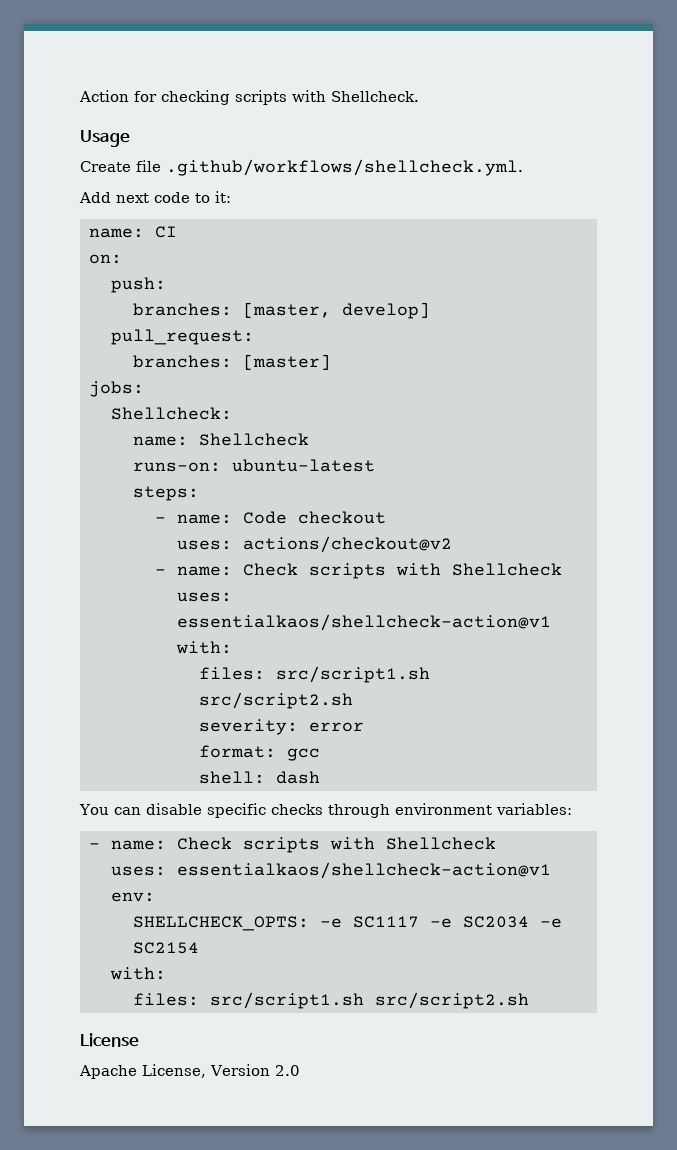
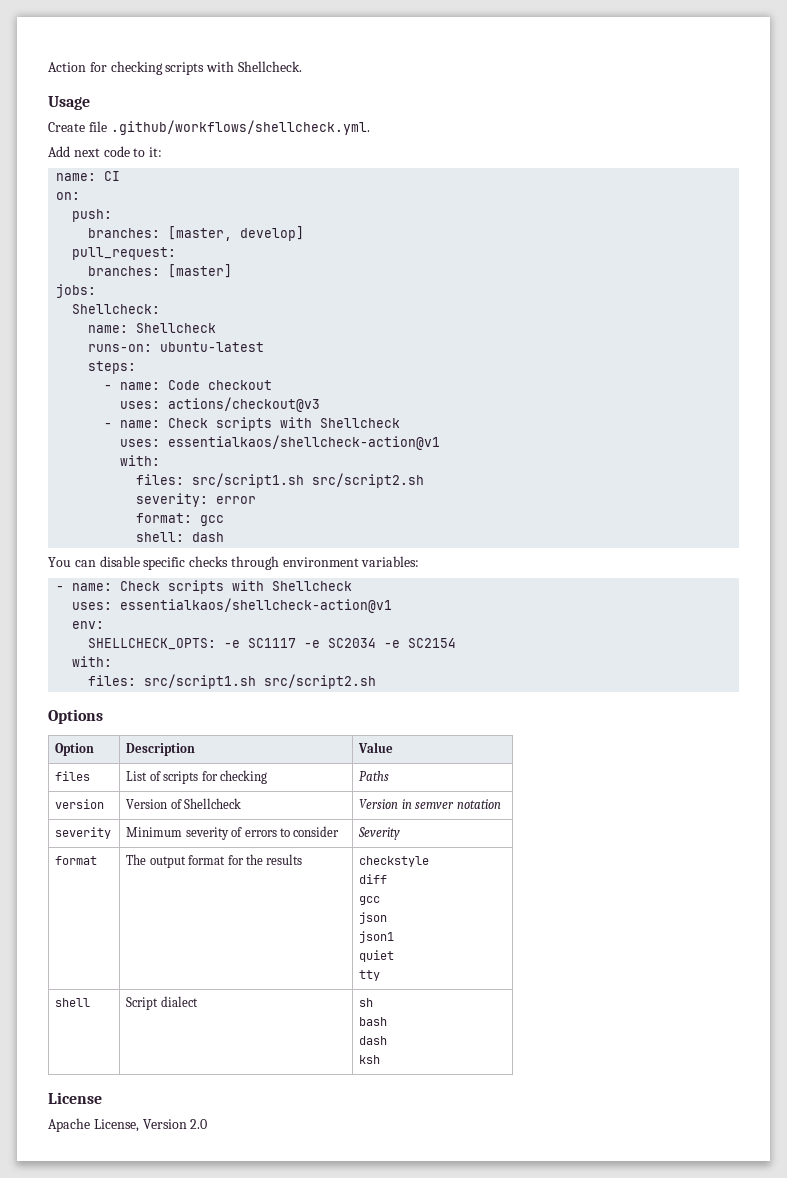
[242,536,452,553] actions/checkout@v2 -> [168,397,321,412] actions/checkout@v3
(529, 1000) none -> [48,709,103,724] [55,743,95,756] [126,743,196,756] [358,742,394,753] [55,771,91,781] [126,770,267,784] [359,771,390,781] [55,799,105,809] [126,798,242,809] [359,799,501,809] [55,827,112,839] [126,826,340,840] [358,827,401,840] [55,856,98,865] [126,854,303,868] [359,856,430,867] [359,874,388,884] [359,896,381,905] [359,912,388,924] [359,931,395,943] [359,950,395,962] [359,970,381,981] [55,998,91,1007] [126,996,198,1010] [359,998,374,1007] [359,1017,388,1026] [359,1036,388,1045] [359,1055,381,1064] // Options // Option | Description | Value // files | List of scripts for checking | Paths // version | Version of Shellcheck | Version in semver notation // severity | Minimum severity of errors to consider | Severity // format | The output format for the results | checkstyle // diff // gcc // json // json1 // quiet // tty // shell | Script dialect | sh // bash // dash // ksh

